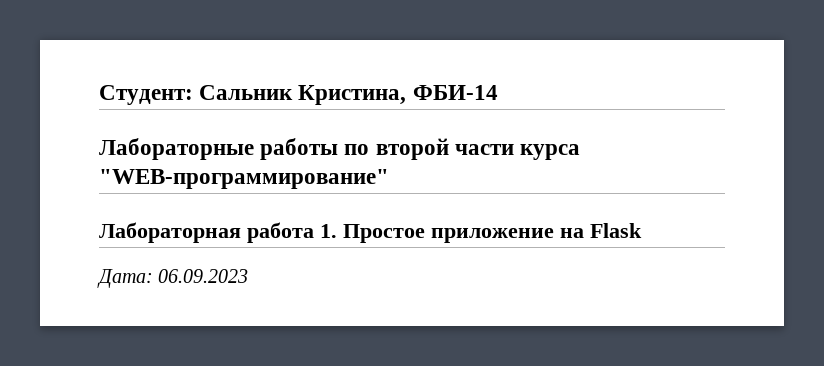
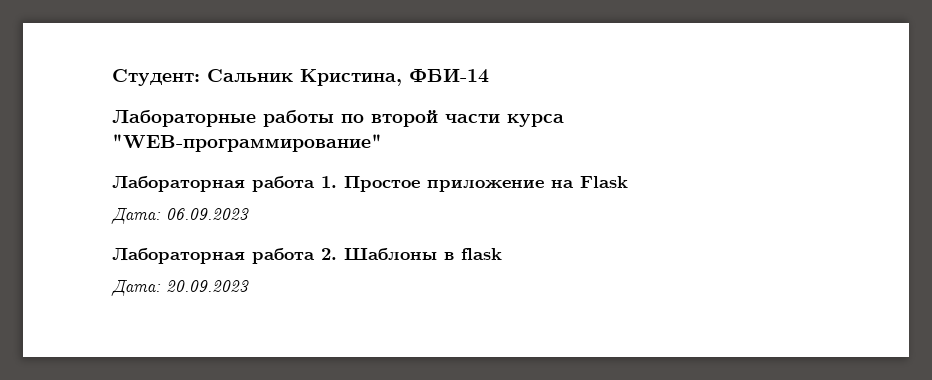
(249, 276) none -> [112,248,502,264] [111,280,249,296] // Лабораторная работа 2. Шаблоны в flask // Дата: 20.09.2023

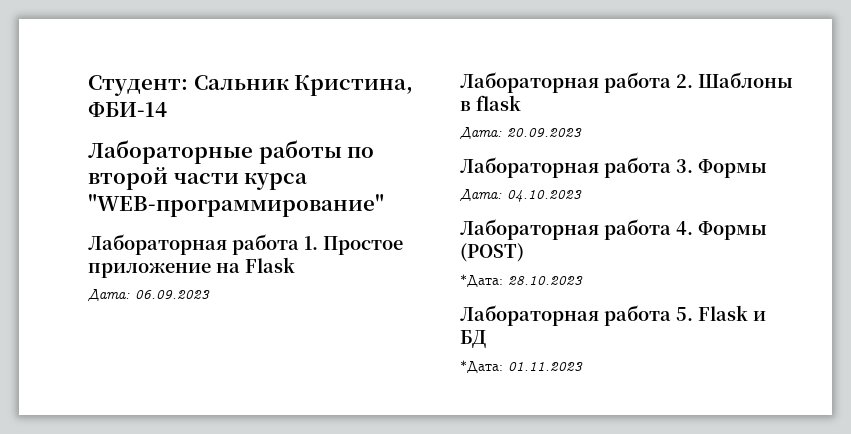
(249, 286) none -> [460,157,767,178] [459,188,582,202] [460,219,767,240] [460,243,524,262] [460,274,583,287] [460,305,766,326] [460,330,486,348] [460,360,583,373] // Лабораторная работа 3. Формы // Дата: 04.10.2023 // Лабораторная работа 4. Формы (POST) // *Дата: 28.10.2023 // Лабораторная работа 5. Flask и БД // *Дата: 01.11.2023

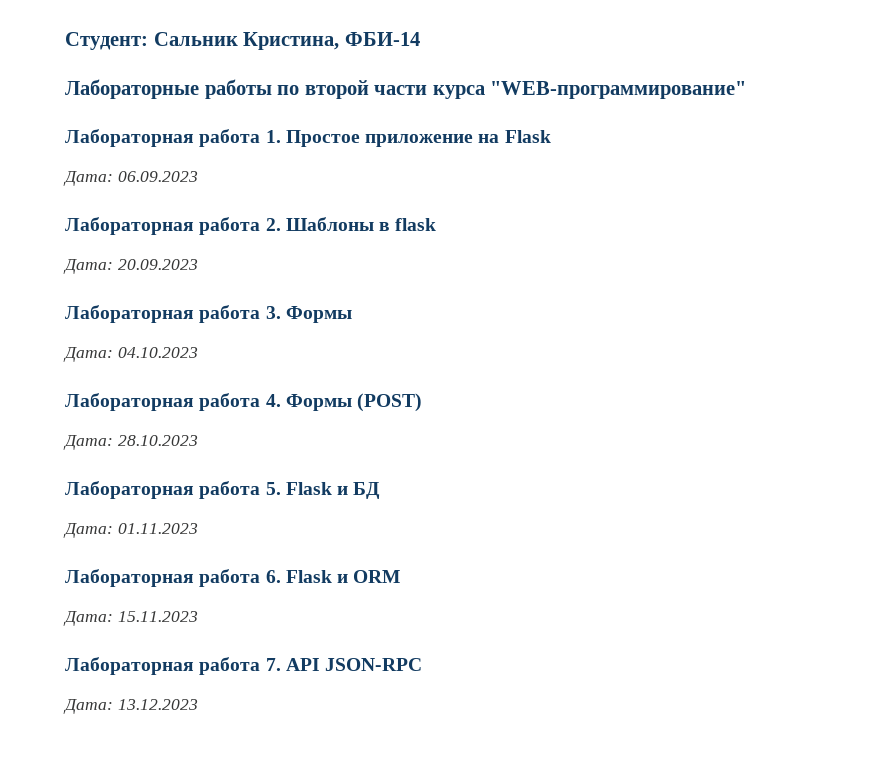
[460,274,503,287] *Дата: -> [63,435,113,450] Дата:
[460,360,503,373] *Дата: -> [63,523,113,538] Дата:
(583, 366) none -> [65,569,401,587] [63,611,198,626] [65,657,423,675] [63,699,198,714] // Лабораторная работа 6. Flask и ORM // Дата: 15.11.2023 // Лабораторная работа 7. API JSON-RPC // Дата: 13.12.2023

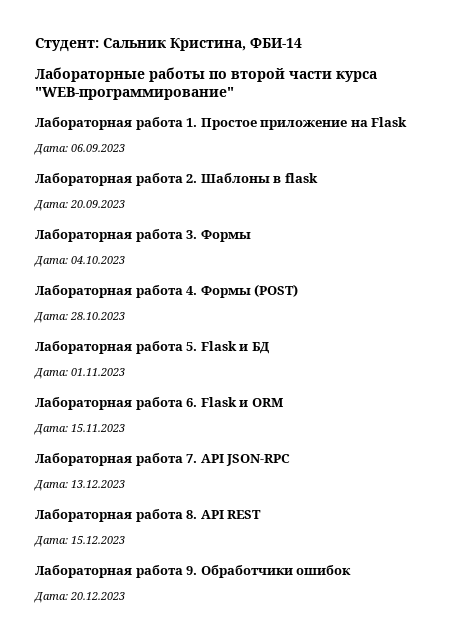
(198, 704) none -> [35,509,262,522] [34,536,125,547] [35,565,352,578] [34,592,125,603] // Лабораторная работа 8. API REST // Дата: 15.12.2023 // Лабораторная работа 9. Обработчики ошибок // Дата: 20.12.2023

